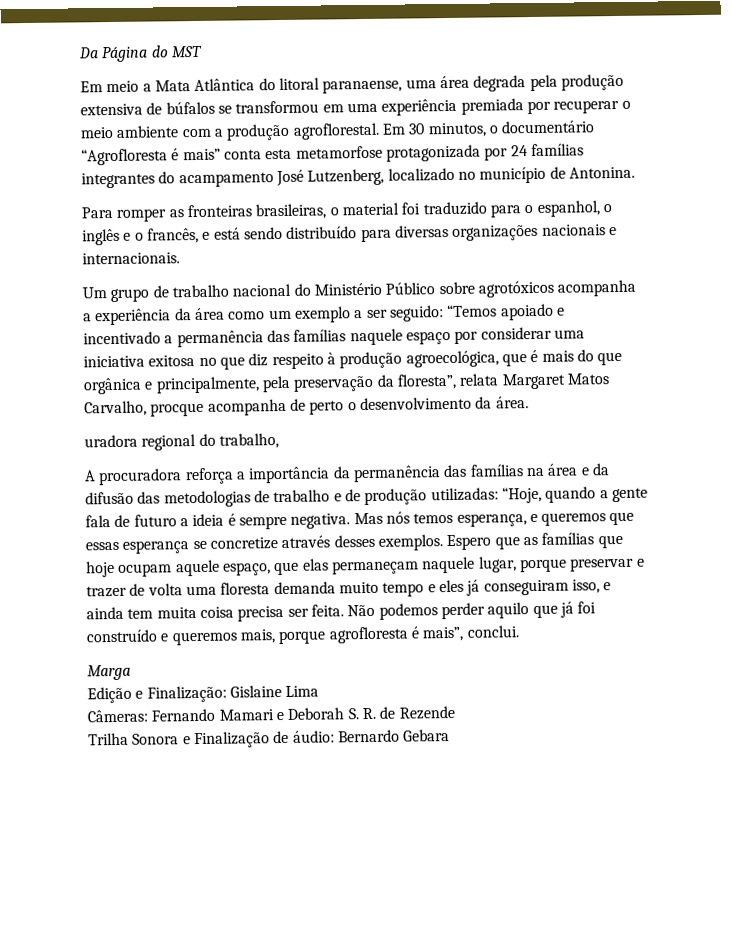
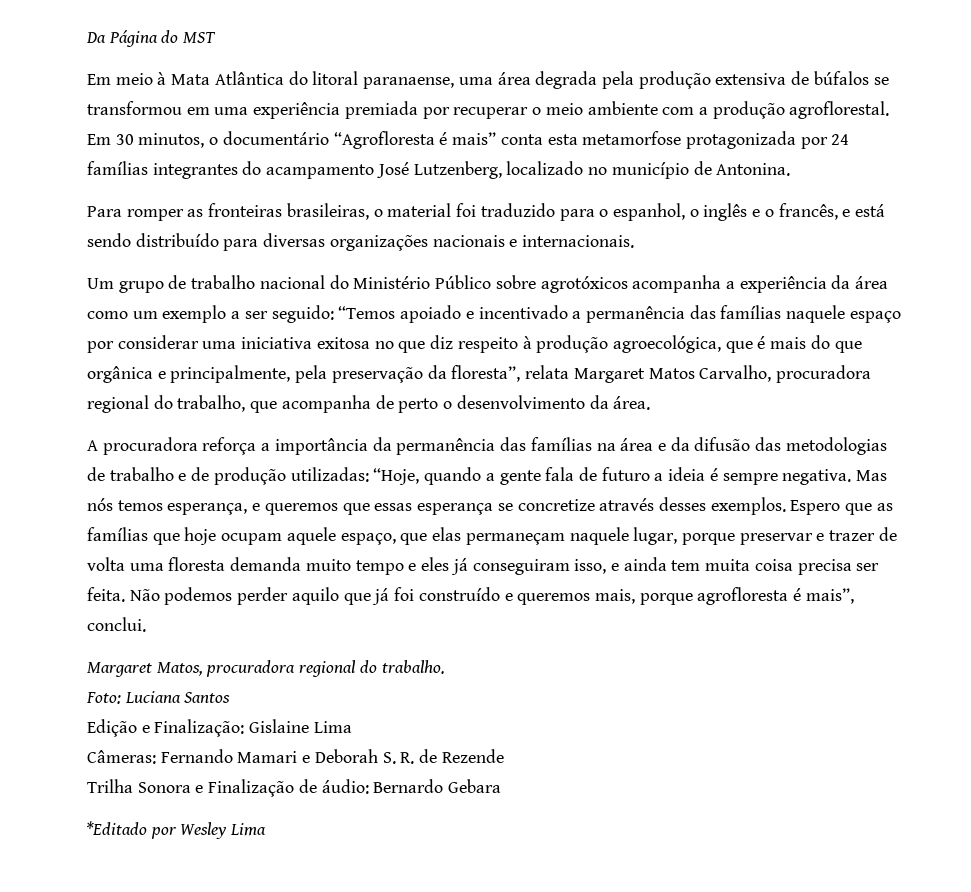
[142,83,152,92] a -> [157,72,167,85] à
[150,402,205,417] procque -> [775,365,871,383] [87,395,278,413] procuradora regional do trabalho, que
[84,433,279,451] // uradora regional do trabalho, -> (651, 403) none
[87,664,131,681] Marga -> [87,660,445,677] [86,691,231,704] Margaret Matos, procuradora regional do trabalho. // Foto: Luciana Santos
(451, 735) none -> [86,821,267,839] // *Editado por Wesley Lima

